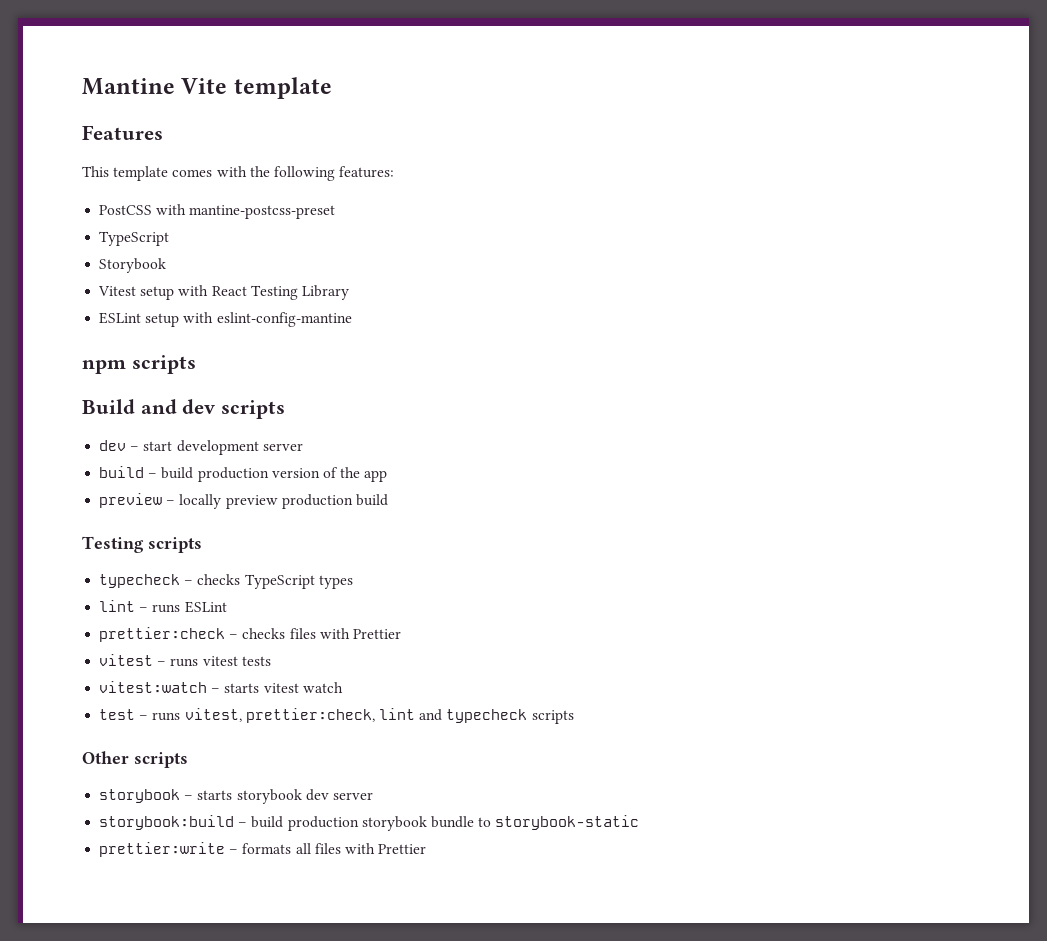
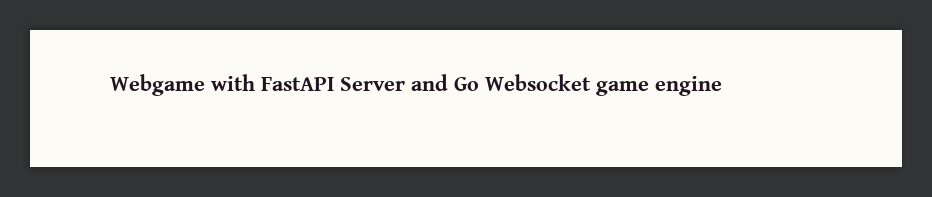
[82,77,332,99] [82,125,163,140] [82,166,395,181] [99,204,336,219] [99,231,170,246] [99,258,167,273] [98,285,349,300] [99,312,352,327] [82,355,196,374] [82,399,286,419] [99,440,303,455] [99,466,388,482] [99,493,388,509] [82,536,202,553] [99,574,353,589] [99,600,227,613] [99,627,401,642] [99,654,271,667] [99,681,343,693] [99,708,574,724] [82,751,188,768] [99,789,373,804] [99,815,640,831] [99,842,427,857] Mantine Vite template // Features // This template comes with the following features: // PostCSS with mantine-postcss-preset // TypeScript // Storybook // Vitest setup with React Testing Library // ESLint setup with eslint-config-mantine // npm scripts // Build and dev scripts // dev – start development server // build – build production version of the app // preview – locally preview production build // Testing scripts // typecheck – checks TypeScript types // lint – runs ESLint // prettier:check – checks files with Prettier // vitest – runs vitest tests // vitest:watch – starts vitest watch // test – runs vitest, prettier:check, lint and typecheck scripts // Other scripts // storybook – starts storybook dev server // storybook:build – build production storybook bundle to storybook-static // prettier:write – formats all files with Prettier -> [110,74,722,96] Webgame with FastAPI Server and Go Websocket game engine

